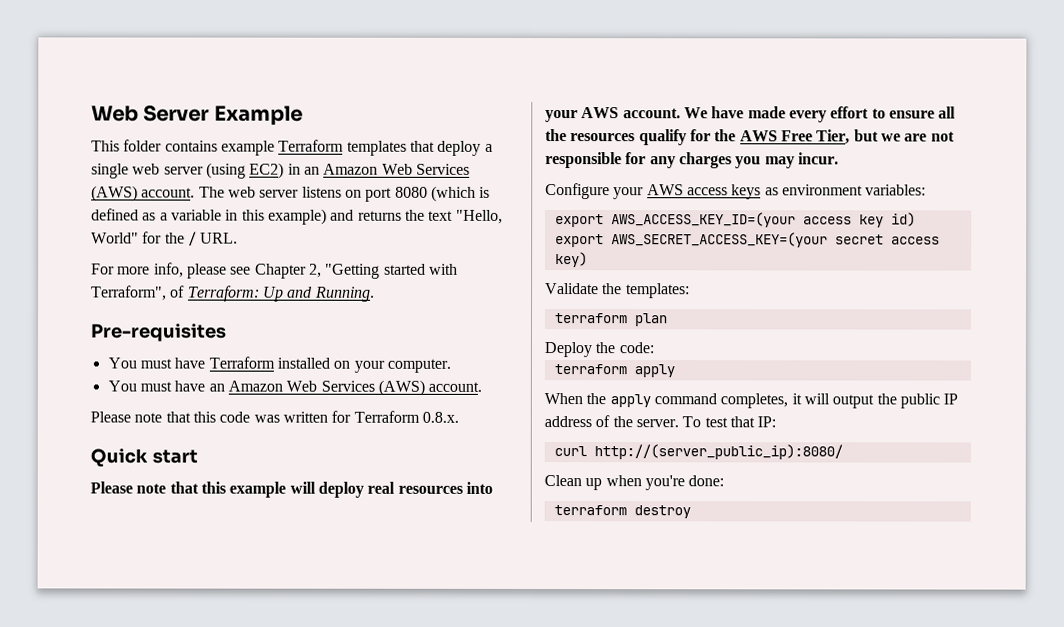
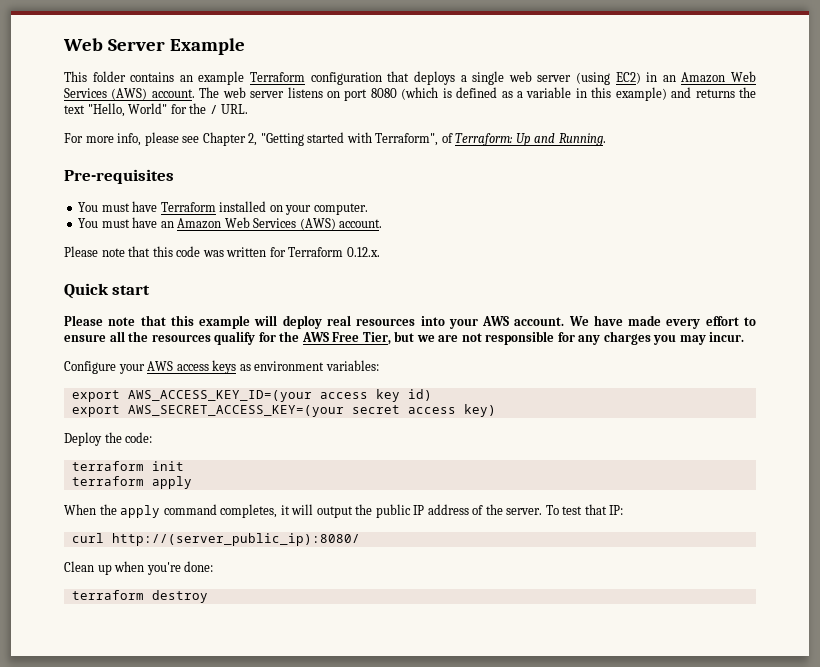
(218, 146) none -> [179,75,193,82] an
[346,140,482,156] templates that deploy -> [310,71,455,85] configuration that deploys
[421,411,459,423] 0.8.x. -> [346,247,380,257] 0.12.x.
[545,283,690,299] [553,313,668,327] // Validate the templates: // terraform plan -> (496, 410) none
(654, 348) none -> [71,461,184,471] // terraform init

